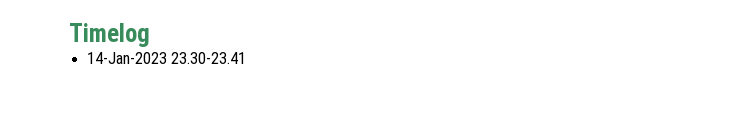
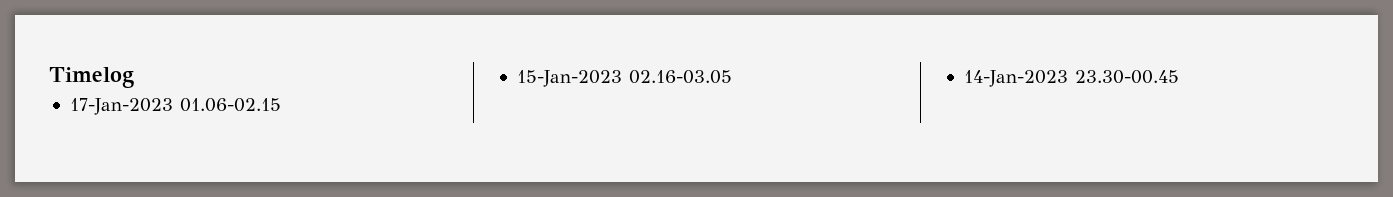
(150, 35) none -> [69,98,281,115] [516,70,732,87] // 17-Jan-2023 01.06-02.15 // 15-Jan-2023 02.16-03.05
[170,52,246,64] 23.30-23.41 -> [1074,70,1179,84] 23.30-00.45

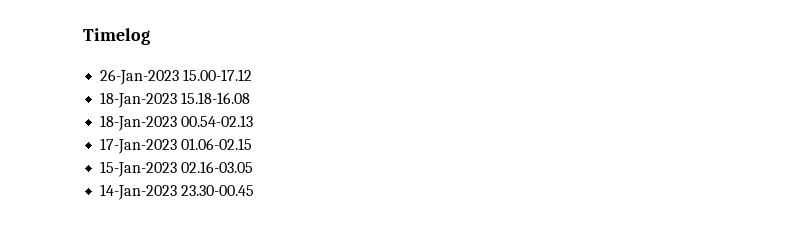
(134, 77) none -> [100,69,253,85] [100,92,251,108] [100,115,254,131] // 26-Jan-2023 15.00-17.12 // 18-Jan-2023 15.18-16.08 // 18-Jan-2023 00.54-02.13

